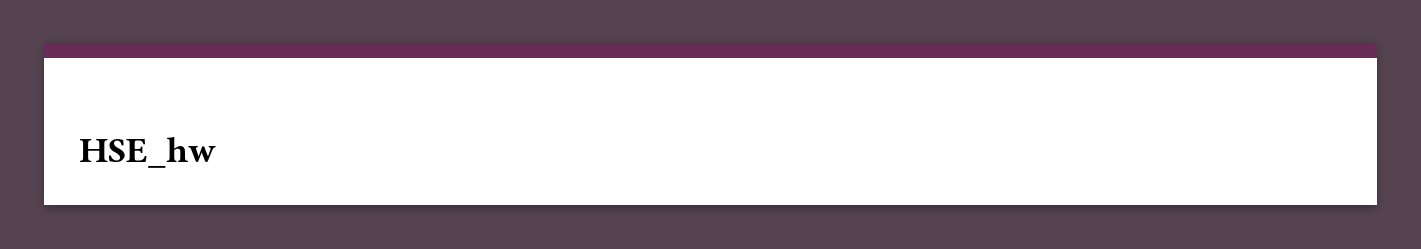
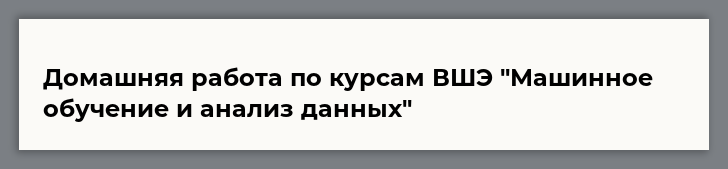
[79,137,216,168] HSE_hw -> [43,67,653,91] [43,98,412,122] Домашняя работа по курсам ВШЭ "Машинное обучение и анализ данных"

